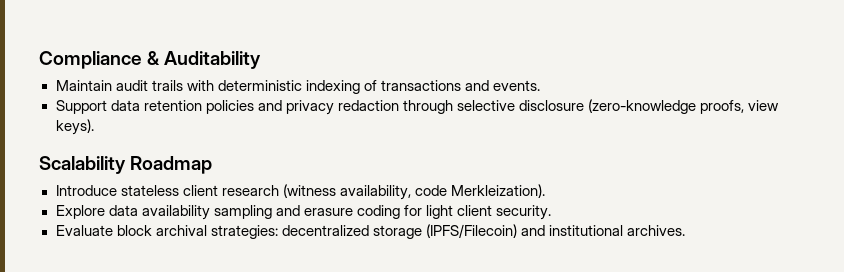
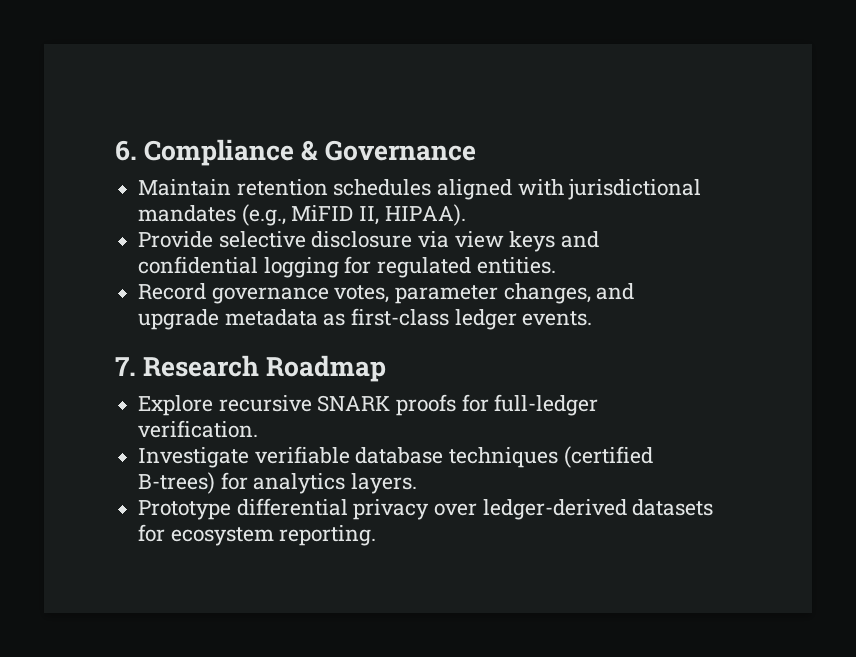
(39, 60) none -> [115,140,137,161] 6.
[164,51,262,69] Auditability -> [325,140,477,161] Governance
[115,80,540,94] [55,99,780,115] [55,119,94,135] [39,156,213,174] [55,184,545,200] [55,205,552,220] [55,224,685,239] audit trails with deterministic indexing of transactions and events. // Support data retention policies and privacy redaction through selective disclosure (zero-knowledge proofs, view keys). // Scalability Roadmap // Introduce stateless client research (witness availability, code Merkleization). // Explore data availability sampling and erasure coding for light client security. // Evaluate block archival strategies: decentralized storage (IPFS/Filecoin) and institutional archives. -> [236,179,702,200] [138,204,466,226] [138,231,600,252] [138,256,556,278] [138,283,635,304] [138,308,593,330] [115,355,387,382] [138,394,599,416] [138,420,259,438] [138,446,653,468] [138,472,418,494] [138,498,714,520] [138,524,377,546] retention schedules aligned with jurisdictional mandates (e.g., MiFID II, HIPAA). // Provide selective disclosure via view keys and confidential logging for regulated entities. // Record governance votes, parameter changes, and upgrade metadata as first-class ledger events. // 7. Research Roadmap // Explore recursive SNARK proofs for full-ledger verification. // Investigate verifiable database techniques (certified B-trees) for analytics layers. // Prototype differential privacy over ledger-derived datasets for ecosystem reporting.

